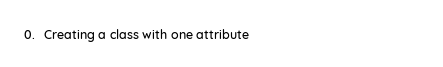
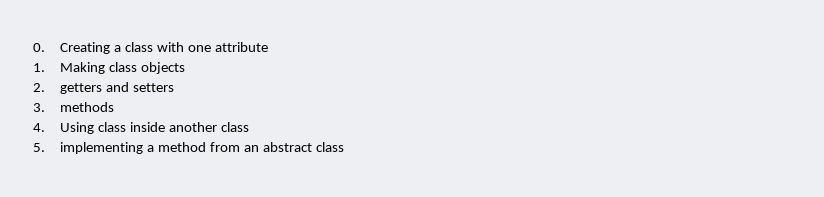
(249, 34) none -> [33,62,186,74] [33,82,175,94] [33,102,115,112] [33,122,250,134] [33,142,344,154] // 1. Making class objects // 2. getters and setters // 3. methods // 4. Using class inside another class // 5. implementing a method from an abstract class

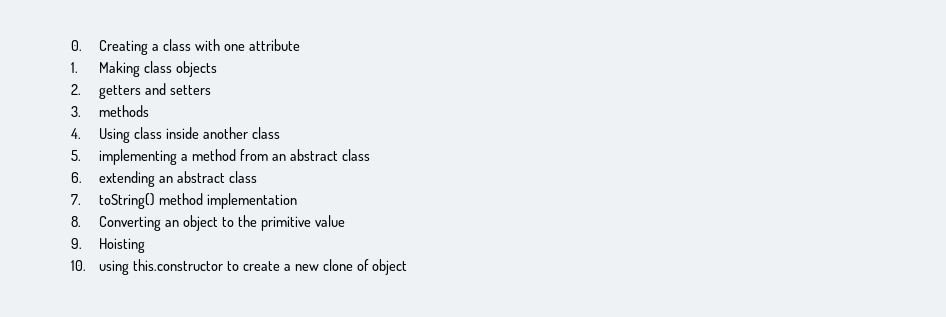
(344, 147) none -> [71,171,257,187] [71,193,297,209] [71,215,345,231] [71,238,146,253] [71,259,408,275] // 6. extending an abstract class // 7. toString() method implementation // 8. Converting an object to the primitive value // 9. Hoisting // 10. using this.constructor to create a new clone of object

